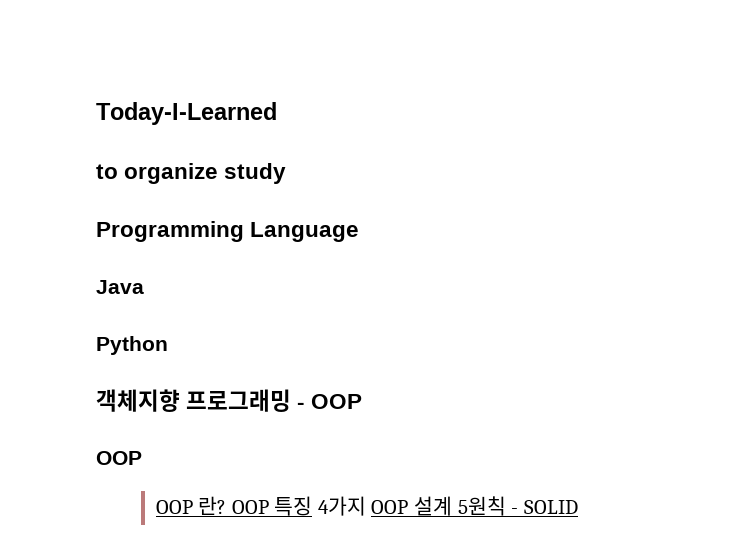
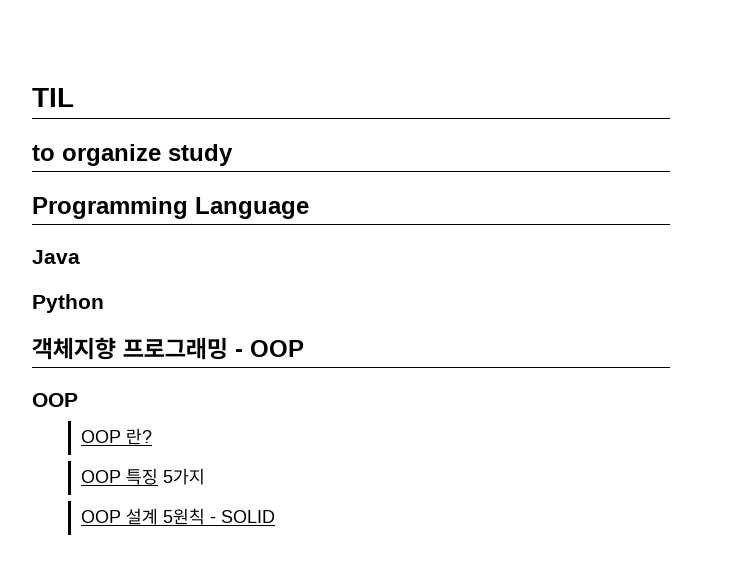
[96,102,277,125] Today-I-Learned -> [32,88,74,107] TIL
(227, 505) none -> (152, 436) //
[317,496,366,516] 4가지 -> [162,468,205,485] 5가지 //

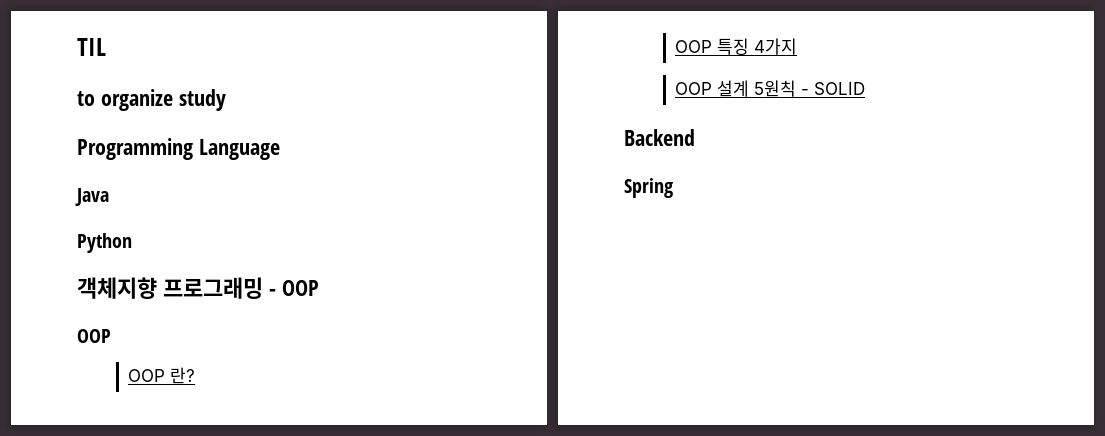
[162,468,205,485] 5가지 -> [754,38,798,55] 4가지
(275, 516) none -> [624,129,695,146] [624,178,673,198] // Backend // Spring

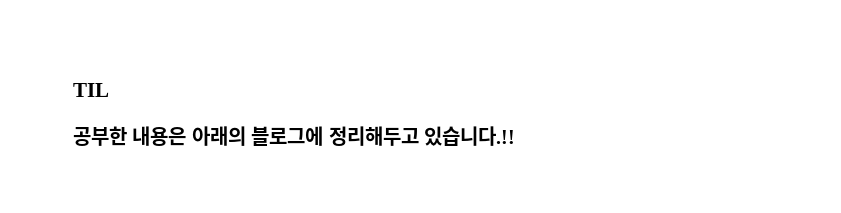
[77,89,226,111] [77,138,280,160] [75,188,109,206] [77,233,132,253] [77,277,319,299] [77,329,111,343] [128,367,196,384] [675,38,798,55] [675,80,866,97] [624,129,695,146] [624,178,673,198] to organize study // Programming Language // Java // Python // 객체지향 프로그래밍 - OOP // OOP // OOP 란? // OOP 특징 4가지 // OOP 설계 5원칙 - SOLID // Backend // Spring -> [73,126,515,146] 공부한 내용은 아래의 블로그에 정리해두고 있습니다.!!

